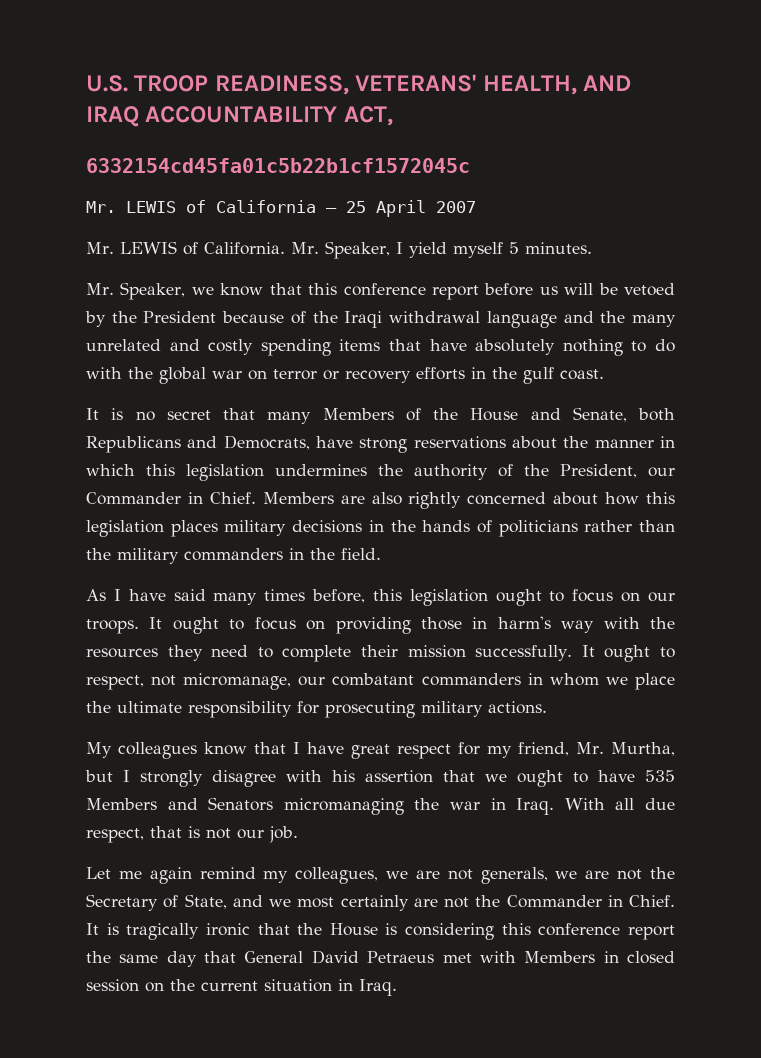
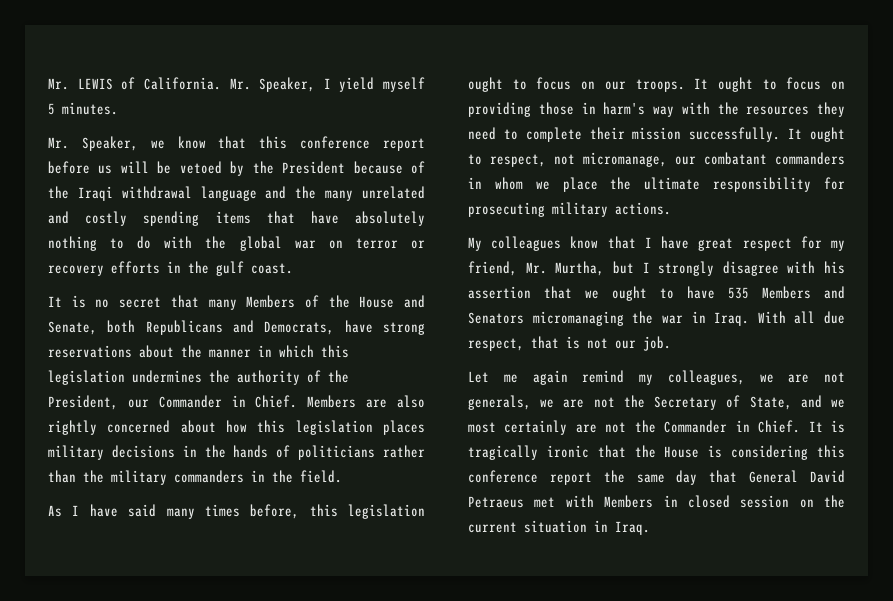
[86,74,632,95] [86,106,393,127] [86,158,470,173] [86,200,476,217] U.S. TROOP READINESS, VETERANS' HEALTH, AND IRAQ ACCOUNTABILITY ACT, // 6332154cd45fa01c5b22b1cf1572045c // Mr. LEWIS of California — 25 April 2007 // -> (48, 84) none

